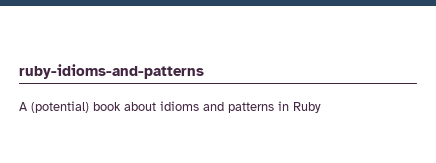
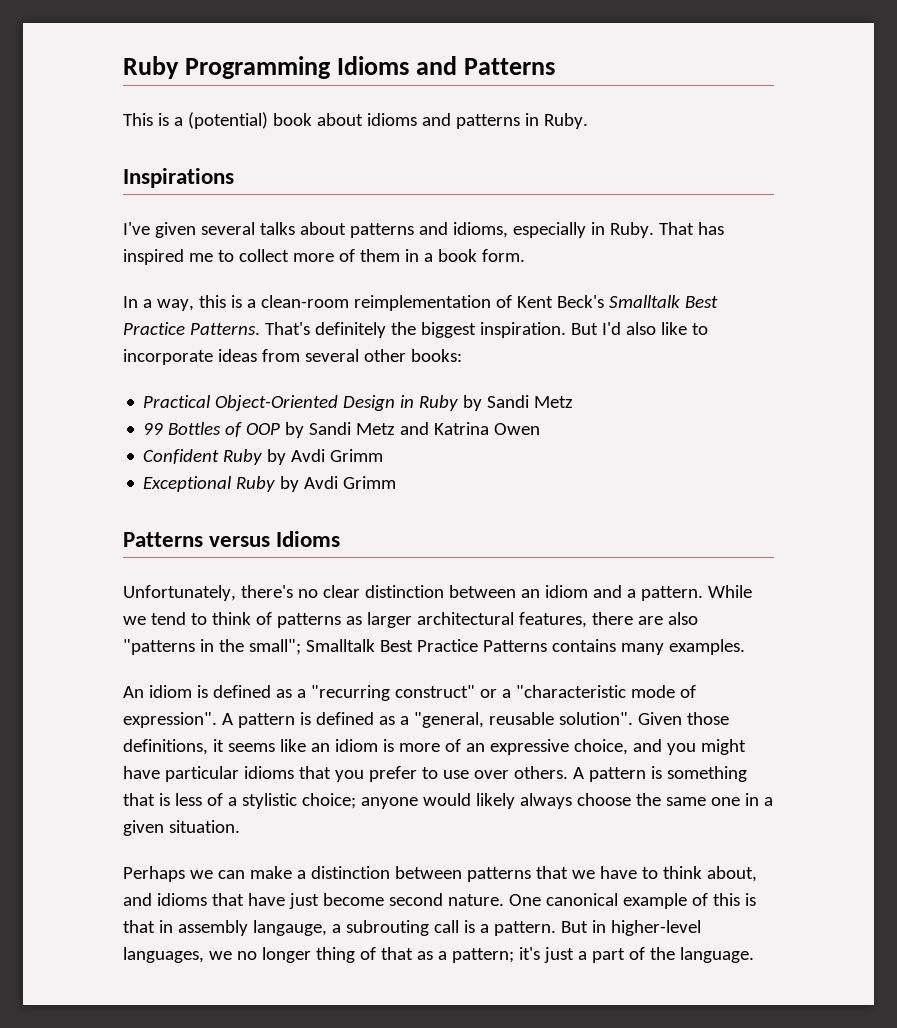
[19,64,204,79] [19,102,28,111] ruby-idioms-and-patterns // A -> [123,56,556,79] [123,113,183,126] Ruby Programming Idioms and Patterns // This is a
[293,102,321,113] Ruby -> [543,113,588,129] [123,168,234,188] [123,222,724,238] [123,249,525,265] [123,295,718,311] [123,322,708,338] [123,349,462,365] [143,395,574,411] [143,422,541,438] [143,449,384,465] [143,476,397,492] [123,531,341,547] [123,585,752,601] [123,612,698,628] [123,639,745,655] [123,685,696,701] [123,712,729,728] [123,739,746,755] [123,766,747,782] [123,793,773,809] [123,820,240,836] [123,866,757,882] [123,893,756,909] [123,920,701,936] [123,947,754,963] Ruby. // Inspirations // I've given several talks about patterns and idioms, especially in Ruby. That has inspired me to collect more of them in a book form. // In a way, this is a clean-room reimplementation of Kent Beck's Smalltalk Best Practice Patterns. That's definitely the biggest inspiration. But I'd also like to incorporate ideas from several other books: // Practical Object-Oriented Design in Ruby by Sandi Metz // 99 Bottles of OOP by Sandi Metz and Katrina Owen // Confident Ruby by Avdi Grimm // Exceptional Ruby by Avdi Grimm // Patterns versus Idioms // Unfortunately, there's no clear distinction between an idiom and a pattern. While we tend to think of patterns as larger architectural features, there are also "patterns in the small"; Smalltalk Best Practice Patterns contains many examples. // An idiom is defined as a "recurring construct" or a "characteristic mode of expression". A pattern is defined as a "general, reusable solution". Given those definitions, it seems like an idiom is more of an expressive choice, and you might have particular idioms that you prefer to use over others. A pattern is something that is less of a stylistic choice; anyone would likely always choose the same one in a given situation. // Perhaps we can make a distinction between patterns that we have to think about, and idioms that have just become second nature. One canonical example of this is that in assembly langauge, a subrouting call is a pattern. But in higher-level languages, we no longer thing of that as a pattern; it's just a part of the language.

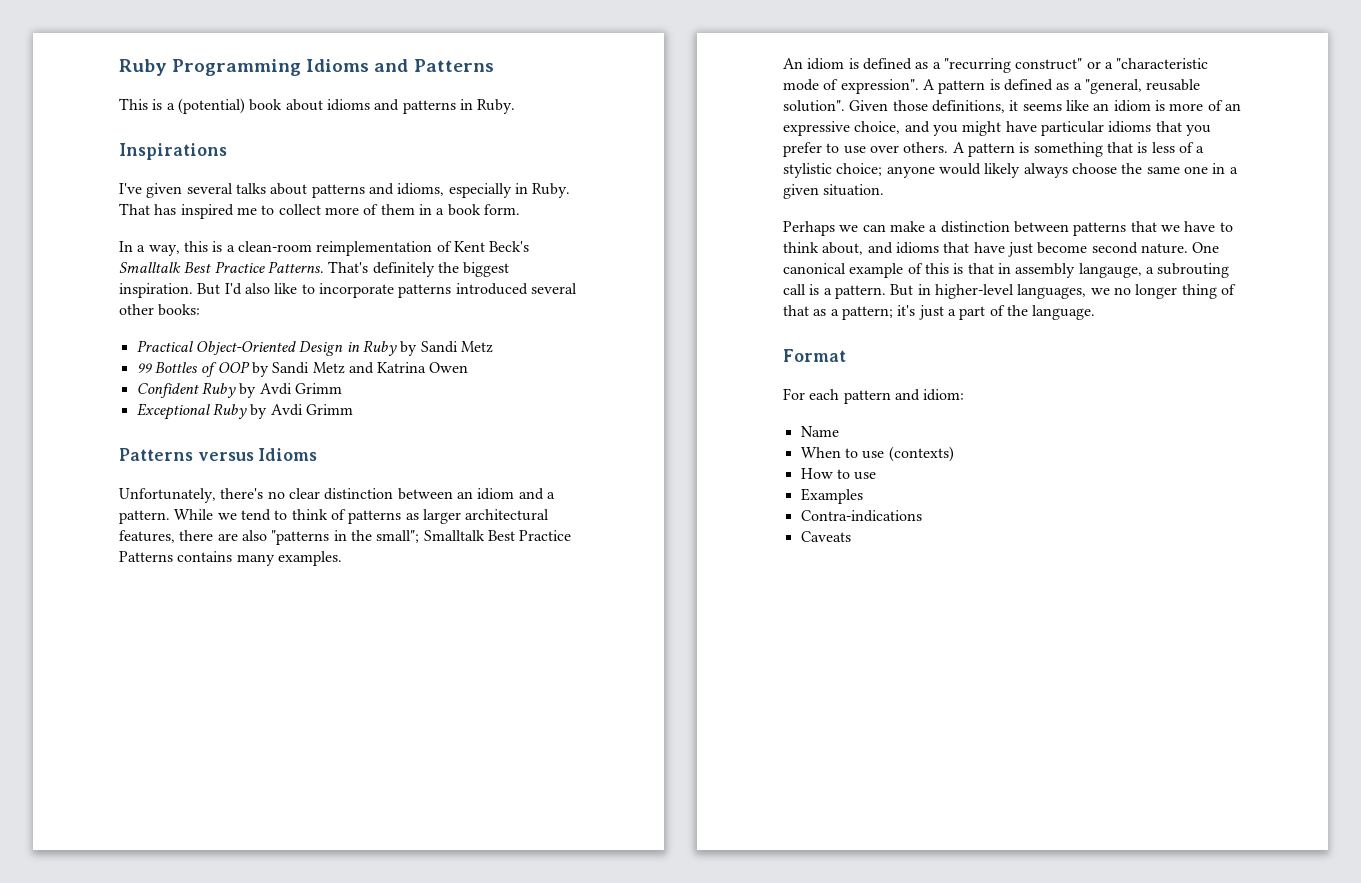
[217,349,300,362] ideas from -> [398,283,528,298] patterns introduced
(754, 955) none -> [783,349,846,362] [783,388,965,404] [800,426,839,437] [800,446,954,462] [800,468,877,480] [800,488,863,504] [800,510,922,522] [800,531,851,542] // Format // For each pattern and idiom: // Name // When to use (contexts) // How to use // Examples // Contra-indications // Caveats

